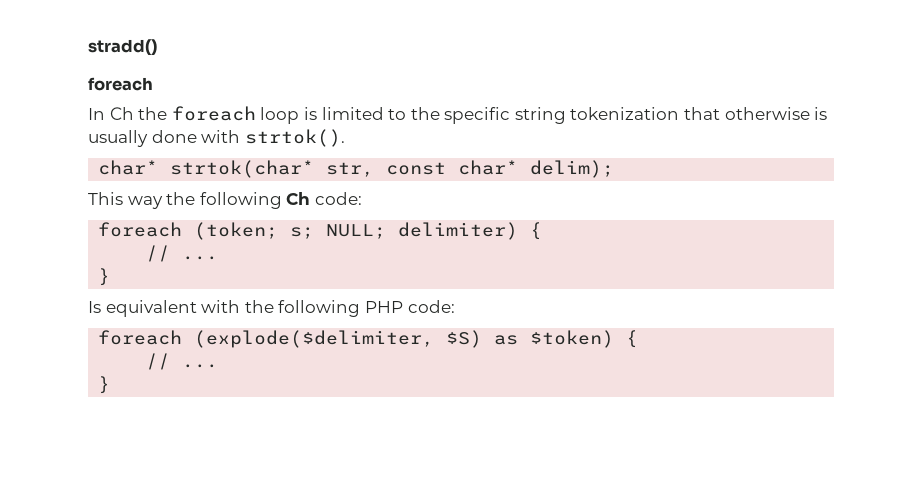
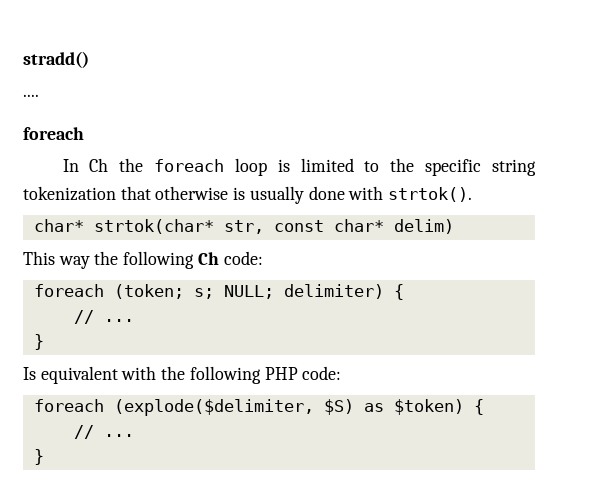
(157, 47) none -> [23,94,39,97] // ....
[530,160,615,178] delim); -> [393,219,454,234] delim)

